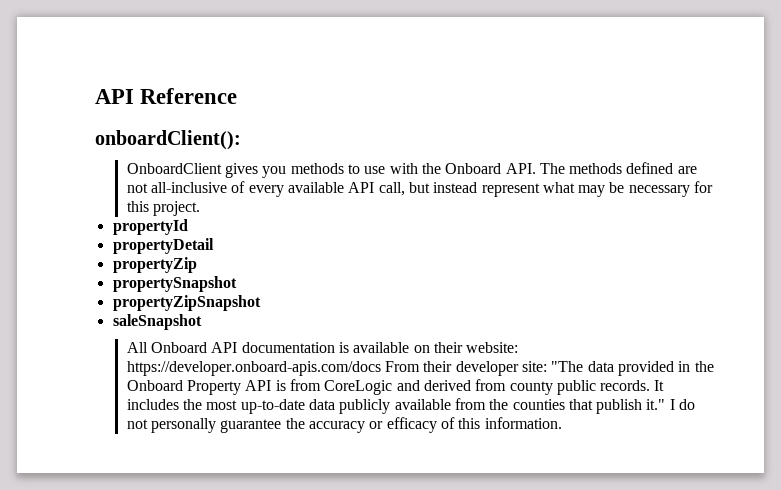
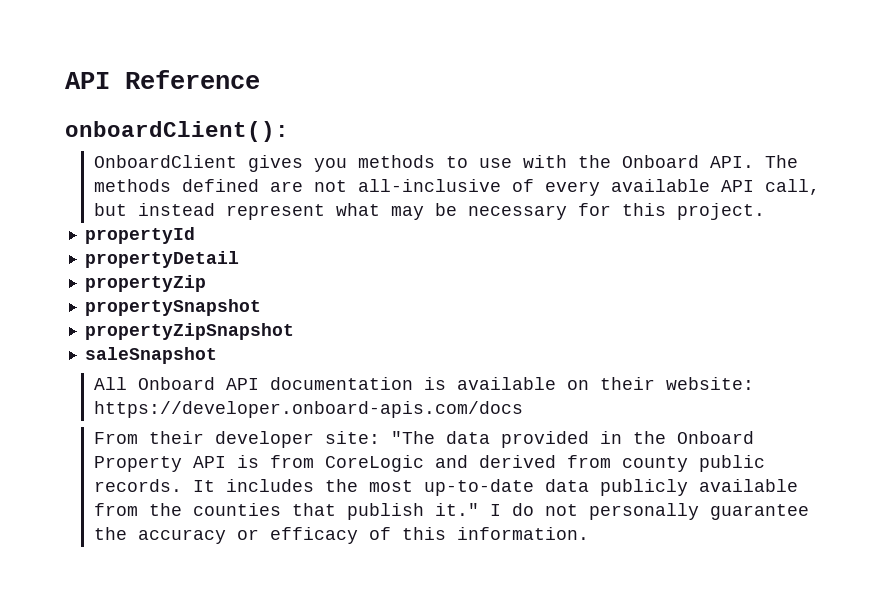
(381, 368) none -> (523, 409) //

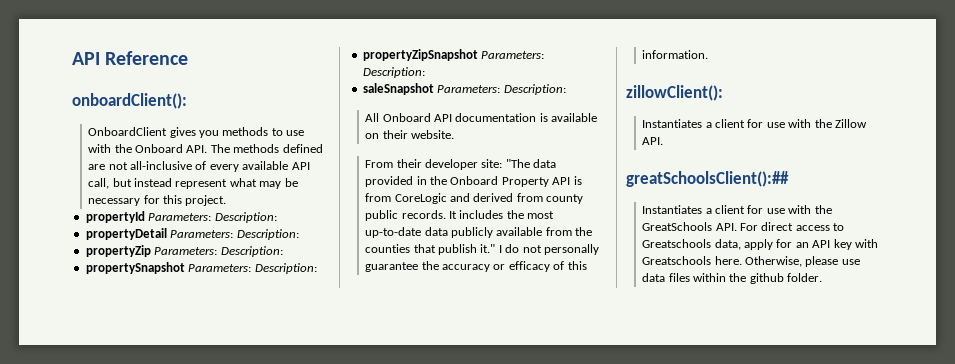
(195, 235) none -> [148,212,277,223] Parameters: Description:
(239, 259) none -> [170,229,299,240] Parameters: Description:
(206, 283) none -> [154,246,283,257] Parameters: Description:
(261, 307) none -> [188,263,317,274] Parameters: Description:
(294, 331) none -> [481,51,545,59] [362,67,425,78] Parameters: Description:
(217, 355) none -> [437,84,566,95] Parameters: Description:
[665,377,754,390] [93,401,523,418] website: https://developer.onboard-apis.com/docs -> [411,130,455,139] website.
(589, 533) none -> [626,85,723,101] [642,119,867,128] [642,137,664,145] [626,171,789,187] [642,205,832,214] [642,222,845,231] [642,239,878,250] [642,256,860,267] [642,273,823,284] // zillowClient(): // Instantiates a client for use with the Zillow API. // greatSchoolsClient():## // Instantiates a client for use with the GreatSchools API. For direct access to Greatschools data, apply for an API key with Greatschools here. Otherwise, please use data files within the github folder.

